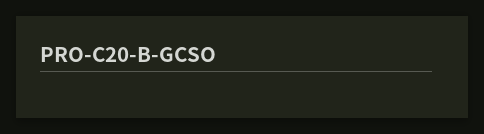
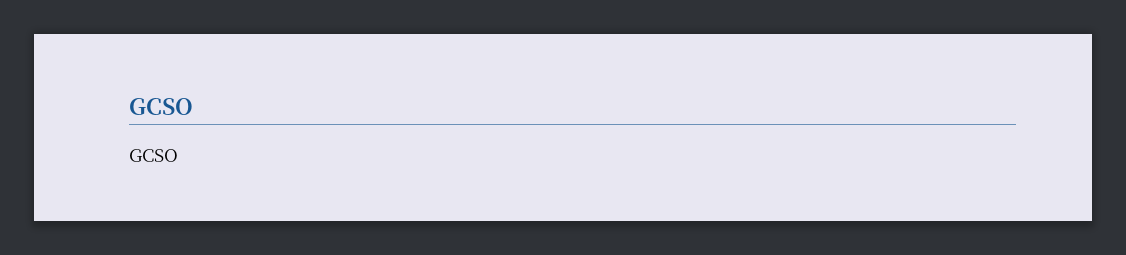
[40,47,216,62] PRO-C20-B-GCSO -> [129,98,193,115] [129,149,178,162] GCSO // GCSO

